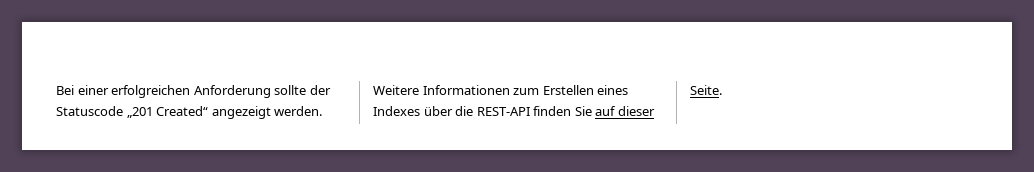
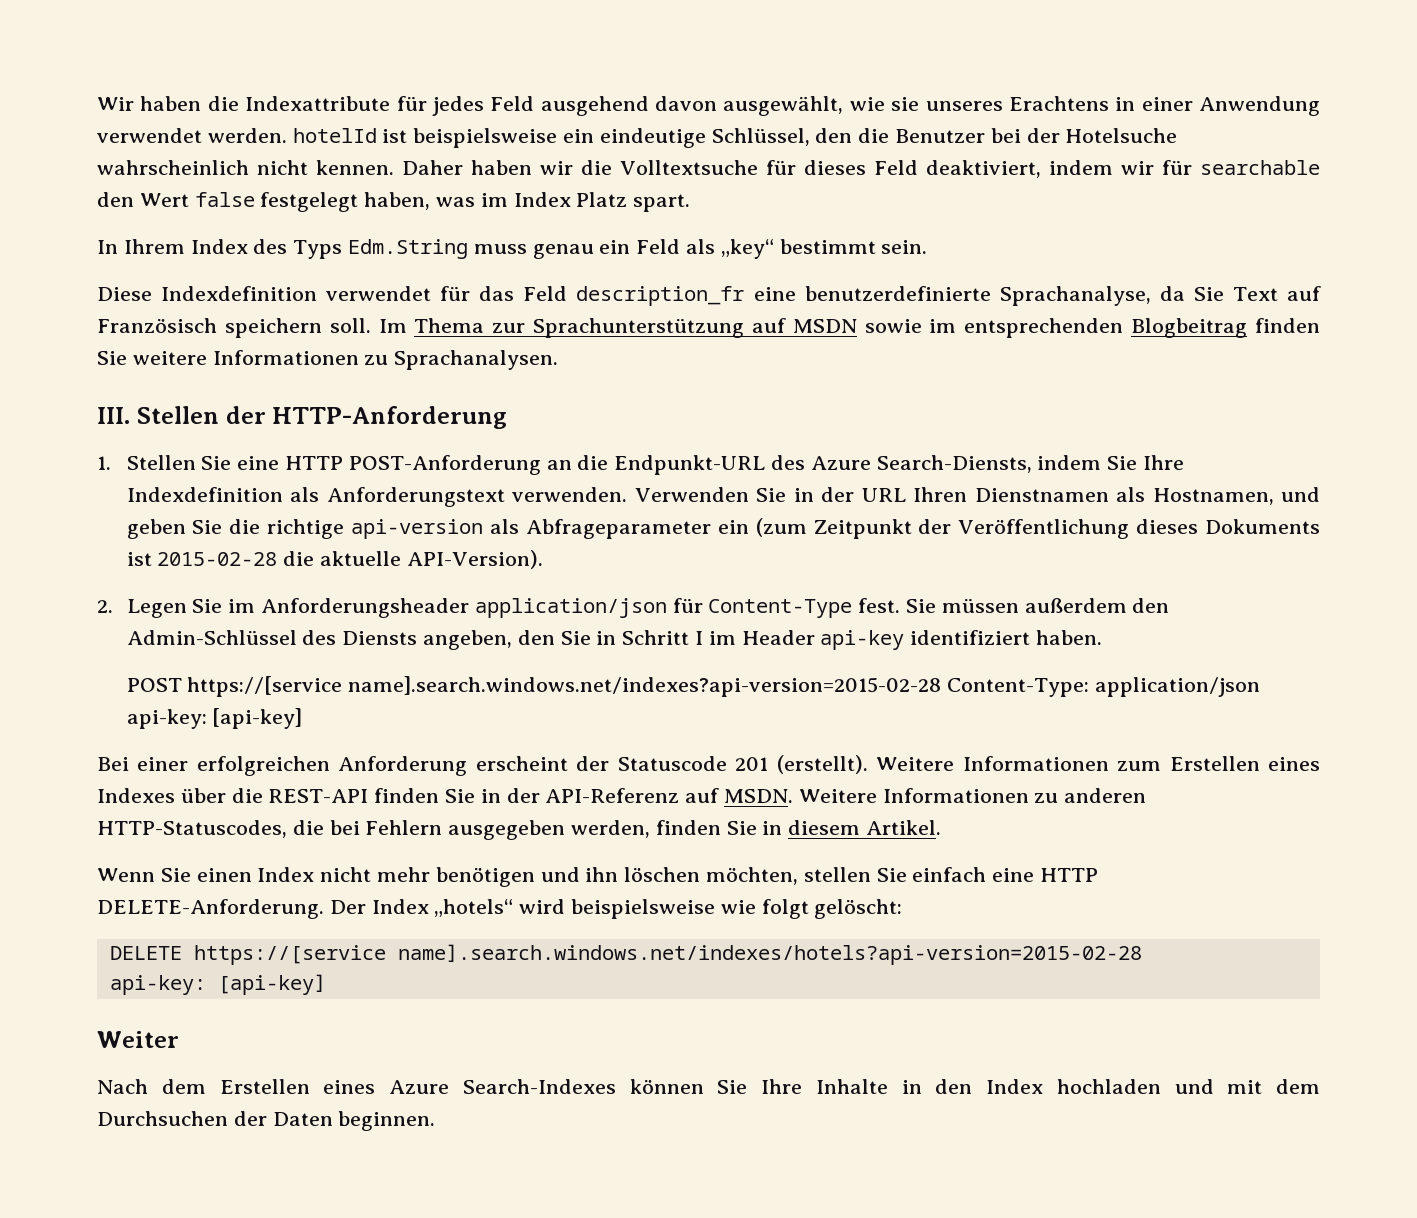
(56, 90) none -> [97,96,1320,116] [97,128,1178,148] [97,160,1320,178] [97,192,691,212] [97,239,928,259] [97,286,1321,306] [97,318,1320,338] [97,350,559,370] [97,406,508,429] [97,455,1185,475] [126,487,1321,507] [126,518,1320,539] [126,550,543,569] [97,598,1170,618] [126,630,1103,650] [126,676,1260,697] [126,708,303,729] Wir haben die Indexattribute für jedes Feld ausgehend davon ausgewählt, wie sie unseres Erachtens in einer Anwendung verwendet werden. hotelId ist beispielsweise ein eindeutige Schlüssel, den die Benutzer bei der Hotelsuche wahrscheinlich nicht kennen. Daher haben wir die Volltextsuche für dieses Feld deaktiviert, indem wir für searchable den Wert false festgelegt haben, was im Index Platz spart. // In Ihrem Index des Typs Edm.String muss genau ein Feld als „key“ bestimmt sein. // Diese Indexdefinition verwendet für das Feld description_fr eine benutzerdefinierte Sprachanalyse, da Sie Text auf Französisch speichern soll. Im Thema zur Sprachunterstützung auf MSDN sowie im entsprechenden Blogbeitrag finden Sie weitere Informationen zu Sprachanalysen. // III. Stellen der HTTP-Anforderung // 1. Stellen Sie eine HTTP POST-Anforderung an die Endpunkt-URL des Azure Search-Diensts, indem Sie Ihre Indexdefinition als Anforderungstext verwenden. Verwenden Sie in der URL Ihren Dienstnamen als Hostnamen, und geben Sie die richtige api-version als Abfrageparameter ein (zum Zeitpunkt der Veröffentlichung dieses Dokuments ist 2015-02-28 die aktuelle API-Version). // 2. Legen Sie im Anforderungsheader application/json für Content-Type fest. Sie müssen außerdem den Admin-Schlüssel des Diensts angeben, den Sie in Schritt I im Header api-key identifiziert haben. // POST https://[service name].search.windows.net/indexes?api-version=2015-02-28 Content-Type: application/json api-key: [api-key] //
[274,85,307,95] sollte -> [475,756,568,771] erscheint
[126,106,323,119] „201 Created“ angezeigt werden. -> [735,755,868,774] 201 (erstellt).
[595,106,655,116] [690,85,722,95] auf dieser Seite. -> [480,788,1147,803] [97,820,942,840] [97,867,1099,887] [97,899,903,919] [109,944,1142,965] [109,974,326,995] [97,1031,179,1048] [97,1079,1320,1094] [97,1111,436,1131] in der API-Referenz auf MSDN. Weitere Informationen zu anderen HTTP-Statuscodes, die bei Fehlern ausgegeben werden, finden Sie in diesem Artikel. // Wenn Sie einen Index nicht mehr benötigen und ihn löschen möchten, stellen Sie einfach eine HTTP DELETE-Anforderung. Der Index „hotels“ wird beispielsweise wie folgt gelöscht: // DELETE https://[service name].search.windows.net/indexes/hotels?api-version=2015-02-28 // api-key: [api-key] // Weiter // Nach dem Erstellen eines Azure Search-Indexes können Sie Ihre Inhalte in den Index hochladen und mit dem Durchsuchen der Daten beginnen.

